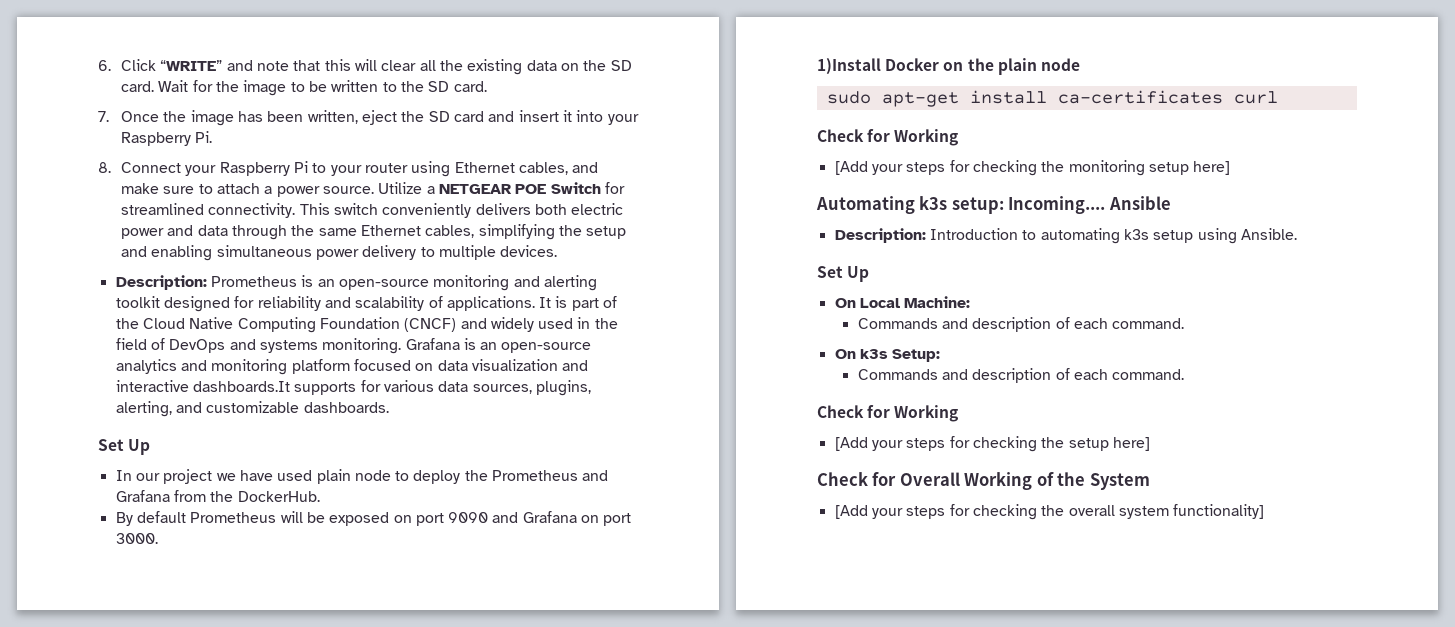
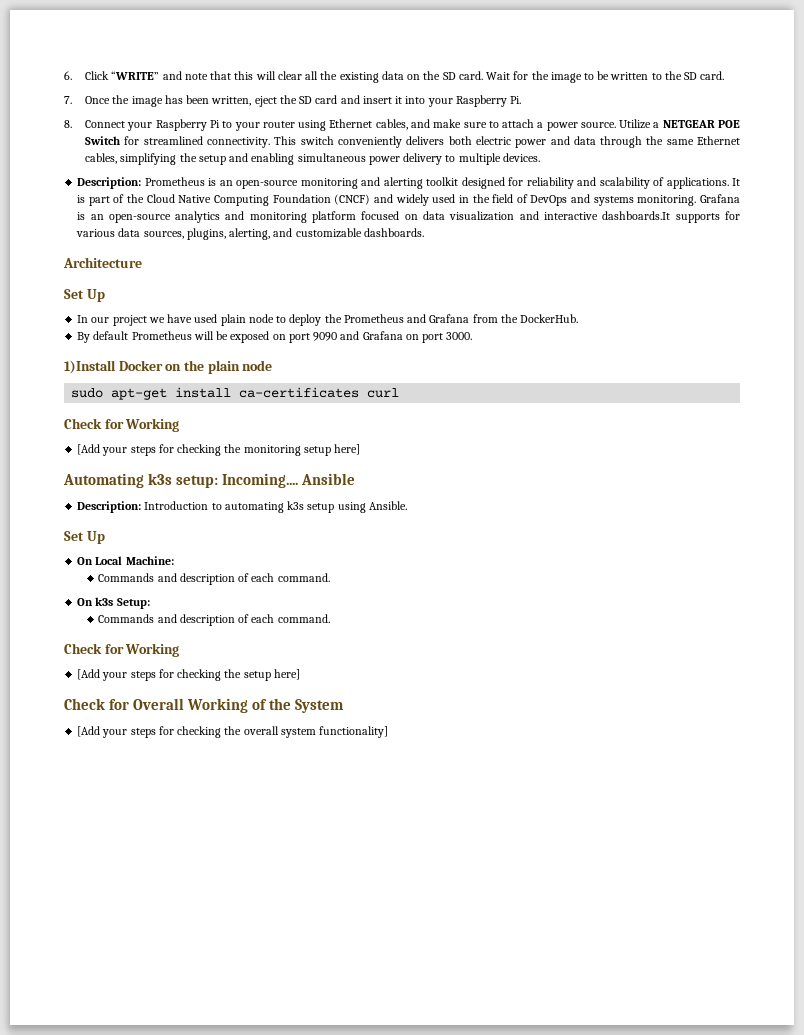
(389, 407) none -> [63,257,142,268] // Architecture

